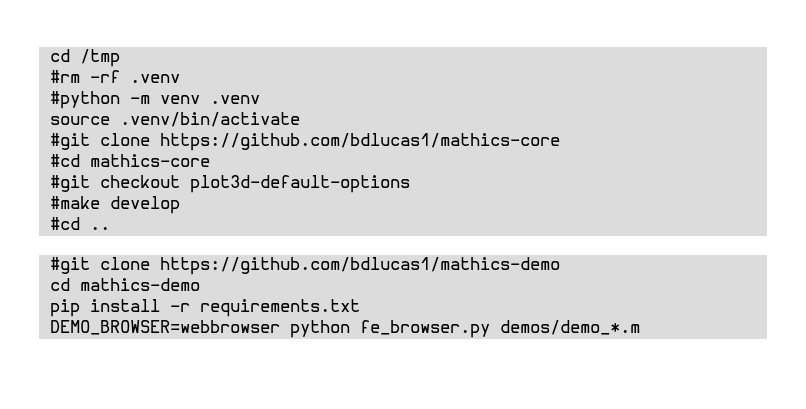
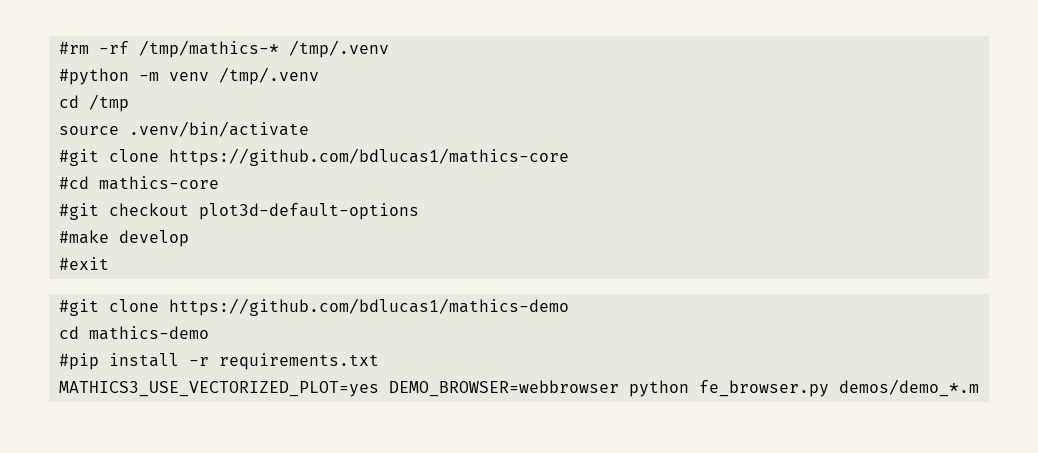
[50,49,121,67] [50,70,181,83] cd /tmp // #rm -rf .venv -> [58,40,389,58] #rm -rf /tmp/mathics-* /tmp/.venv
[210,95,261,104] .venv -> [218,67,319,85] [58,94,129,112] /tmp/.venv // cd /tmp
[50,217,111,230] #cd .. -> [58,257,109,270] #exit
[50,299,81,317] pip -> [58,353,99,370] #pip
(361, 308) none -> [58,381,379,397] MATHICS3_USE_VECTORIZED_PLOT=yes

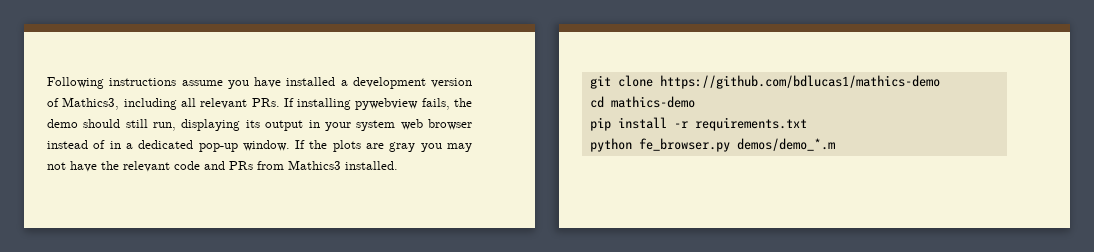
[58,40,389,58] [58,67,319,85] [58,94,129,112] [58,121,309,137] [58,148,569,166] [58,176,219,190] [58,203,419,220] [58,230,189,247] [58,257,109,270] [58,299,99,316] #rm -rf /tmp/mathics-* /tmp/.venv // #python -m venv /tmp/.venv // cd /tmp // source .venv/bin/activate // #git clone https://github.com/bdlucas1/mathics-core // #cd mathics-core // #git checkout plot3d-default-options // #make develop // #exit // #git -> [47,77,472,89] [47,97,473,110] [47,119,473,131] [47,140,473,152] [47,160,398,172] [589,75,611,89] Following instructions assume you have installed a development version of Mathics3, including all relevant PRs. If installing pywebview fails, the demo should still run, displaying its output in your system web browser instead of in a dedicated pop-up window. If the plots are gray you may not have the relevant code and PRs from Mathics3 installed. // git
[58,353,99,370] #pip -> [589,117,611,131] pip
[58,380,619,397] MATHICS3_USE_VECTORIZED_PLOT=yes DEMO_BROWSER=webbrowser -> (807, 124) none

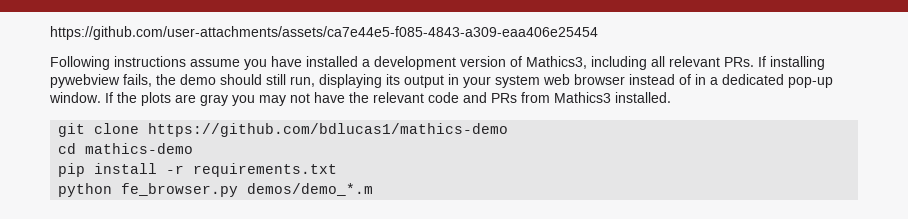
(47, 83) none -> [50,26,598,40] https://github.com/user-attachments/assets/ca7e44e5-f085-4843-a309-eaa406e25454 //

